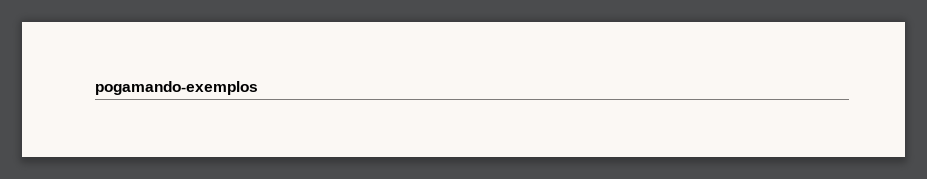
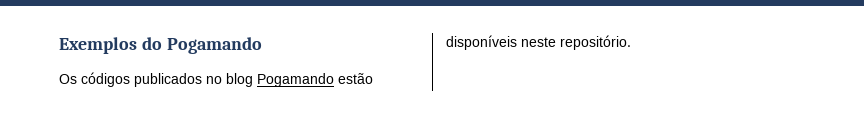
[95,81,258,95] pogamando-exemplos -> [59,37,262,54] [59,72,373,87] [446,35,631,50] Exemplos do Pogamando // Os códigos publicados no blog Pogamando estão disponíveis neste repositório.

